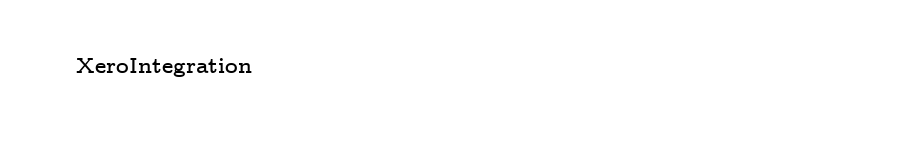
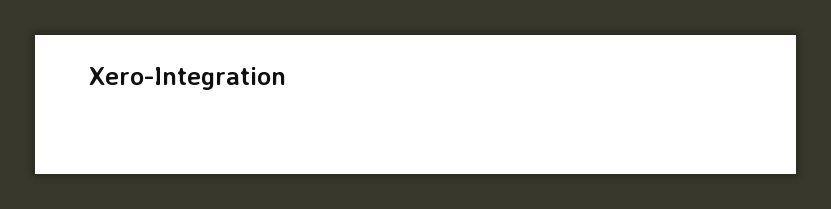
[76,58,252,77] XeroIntegration -> [89,67,286,90] Xero-Integration

